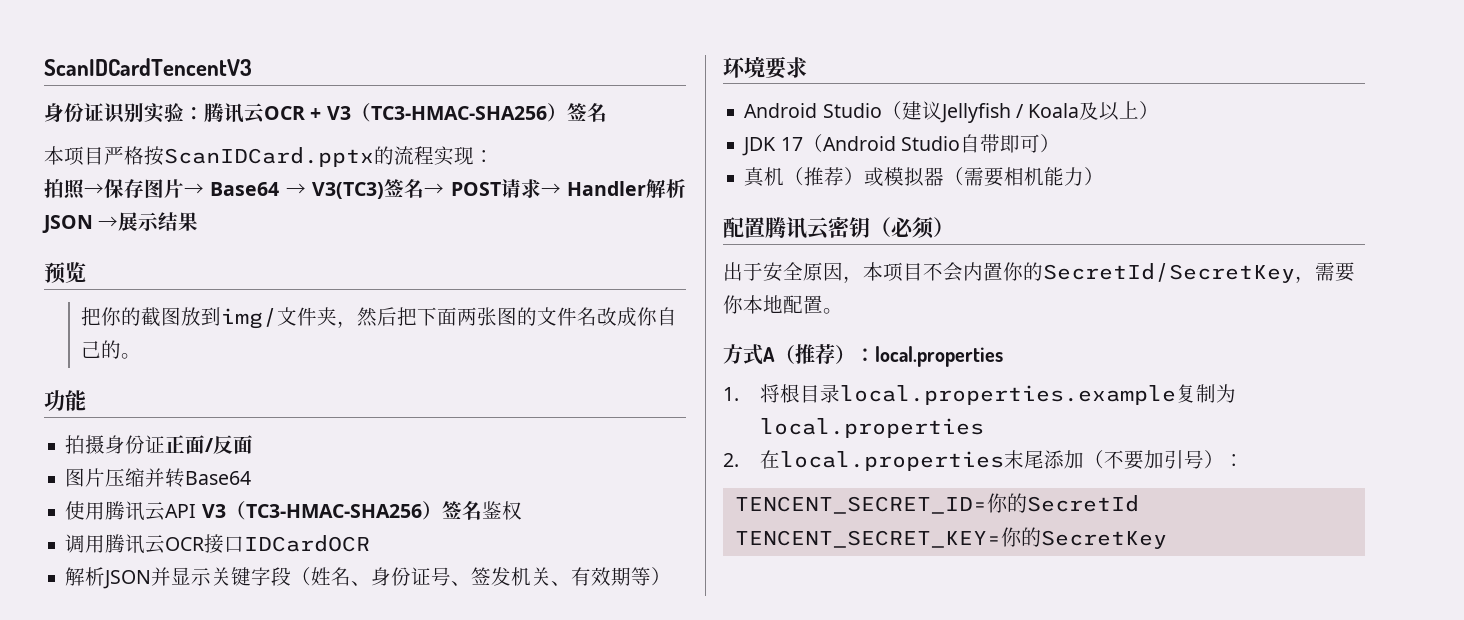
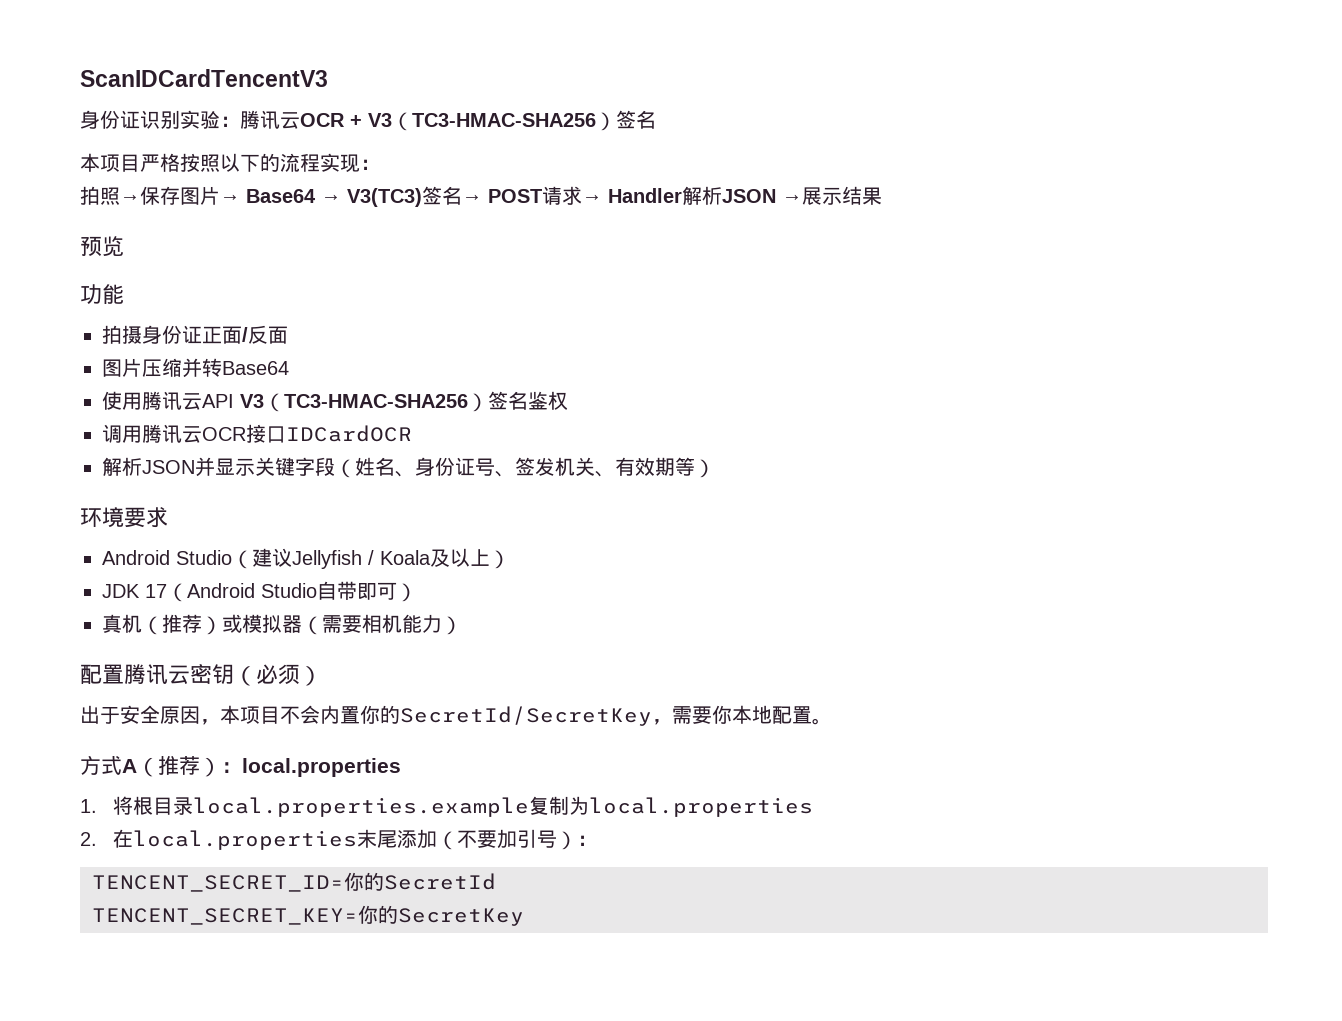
[164,147,374,167] ScanIDCard.pptx -> [200,153,260,172] 照以下
[81,307,678,329] [81,340,142,359] // 把你的截图放到img/文件夹，然后把下面两张图的文件名改成你自己的。 -> (124, 246) none

